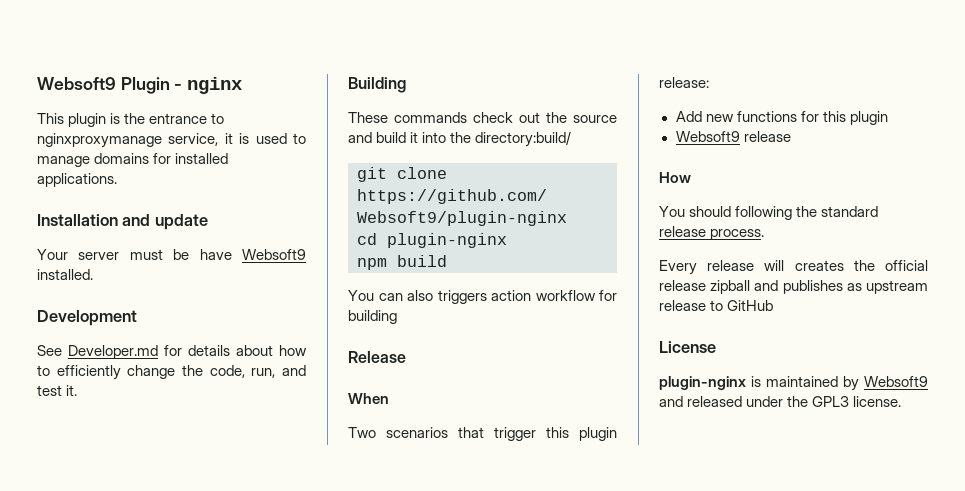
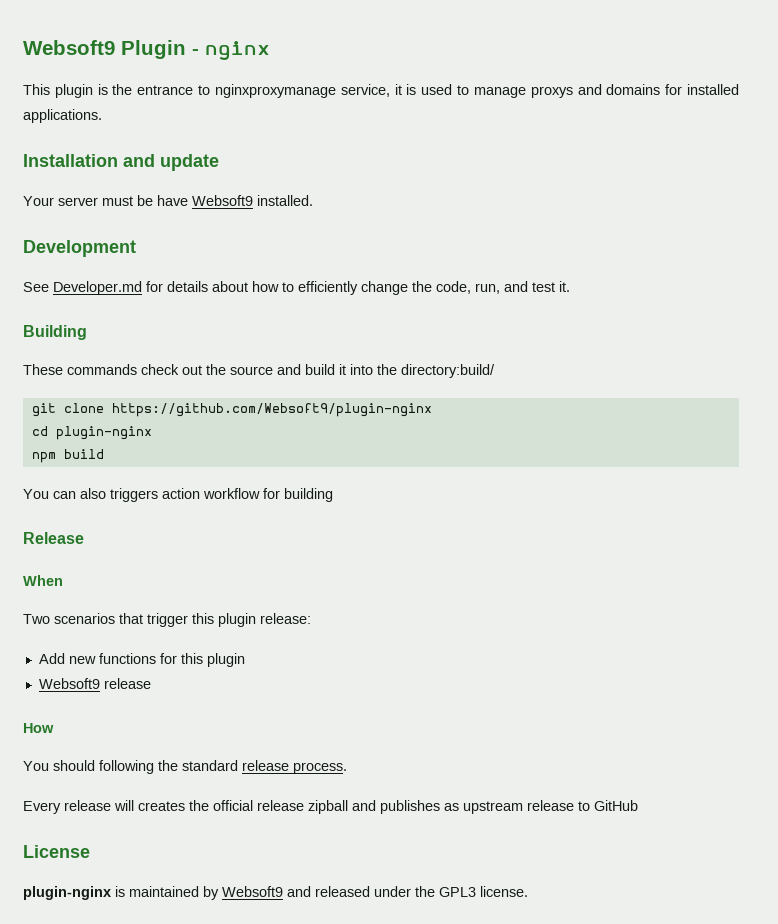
(90, 161) none -> [530,84,602,98] proxys and

